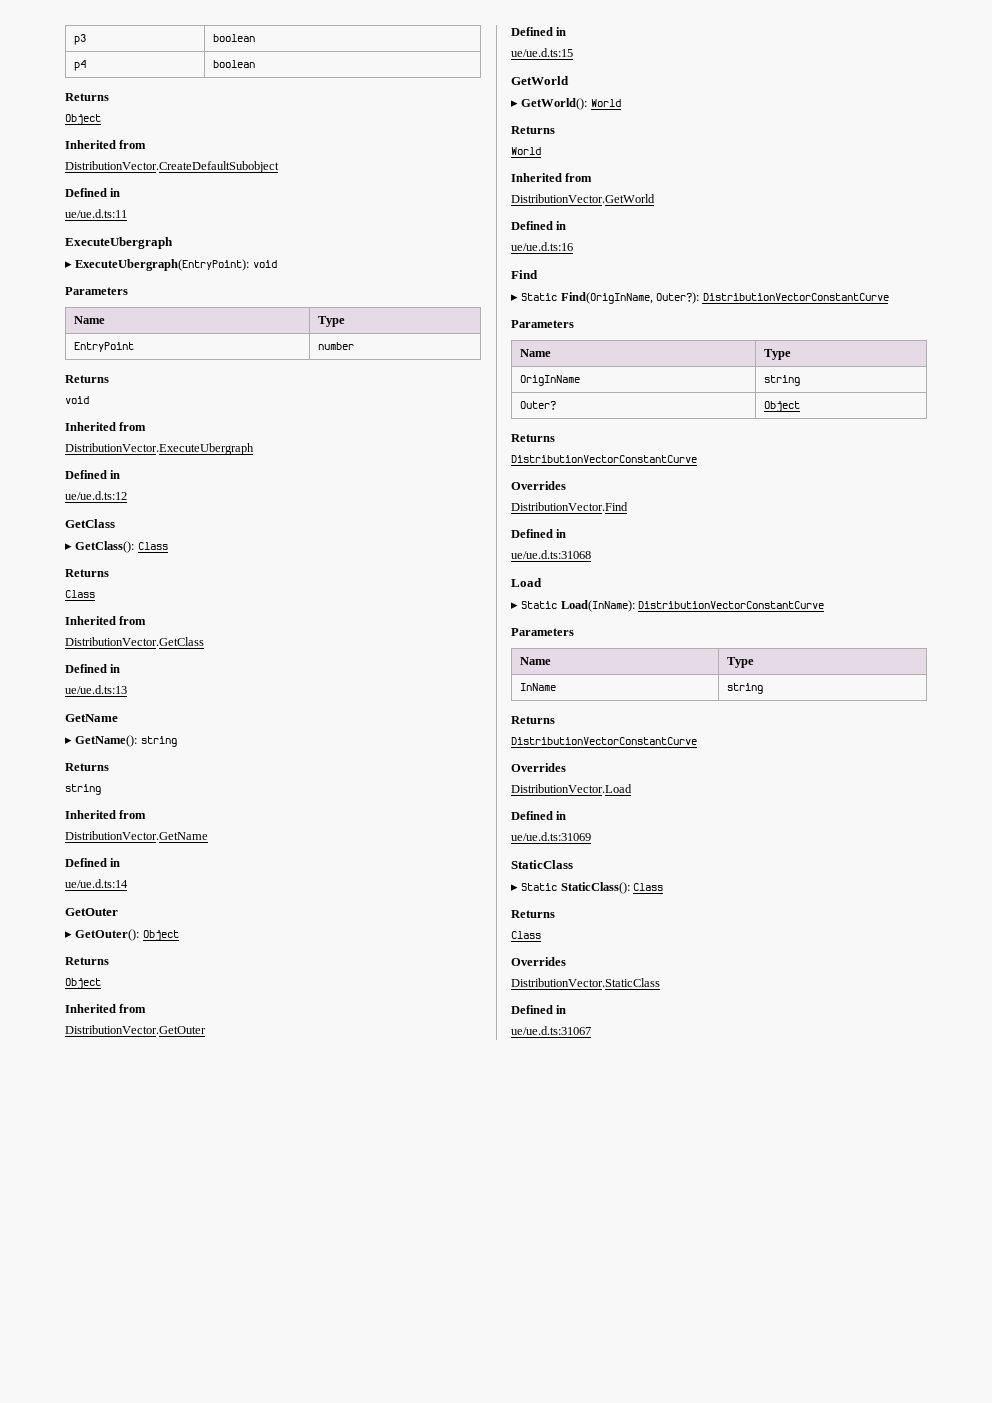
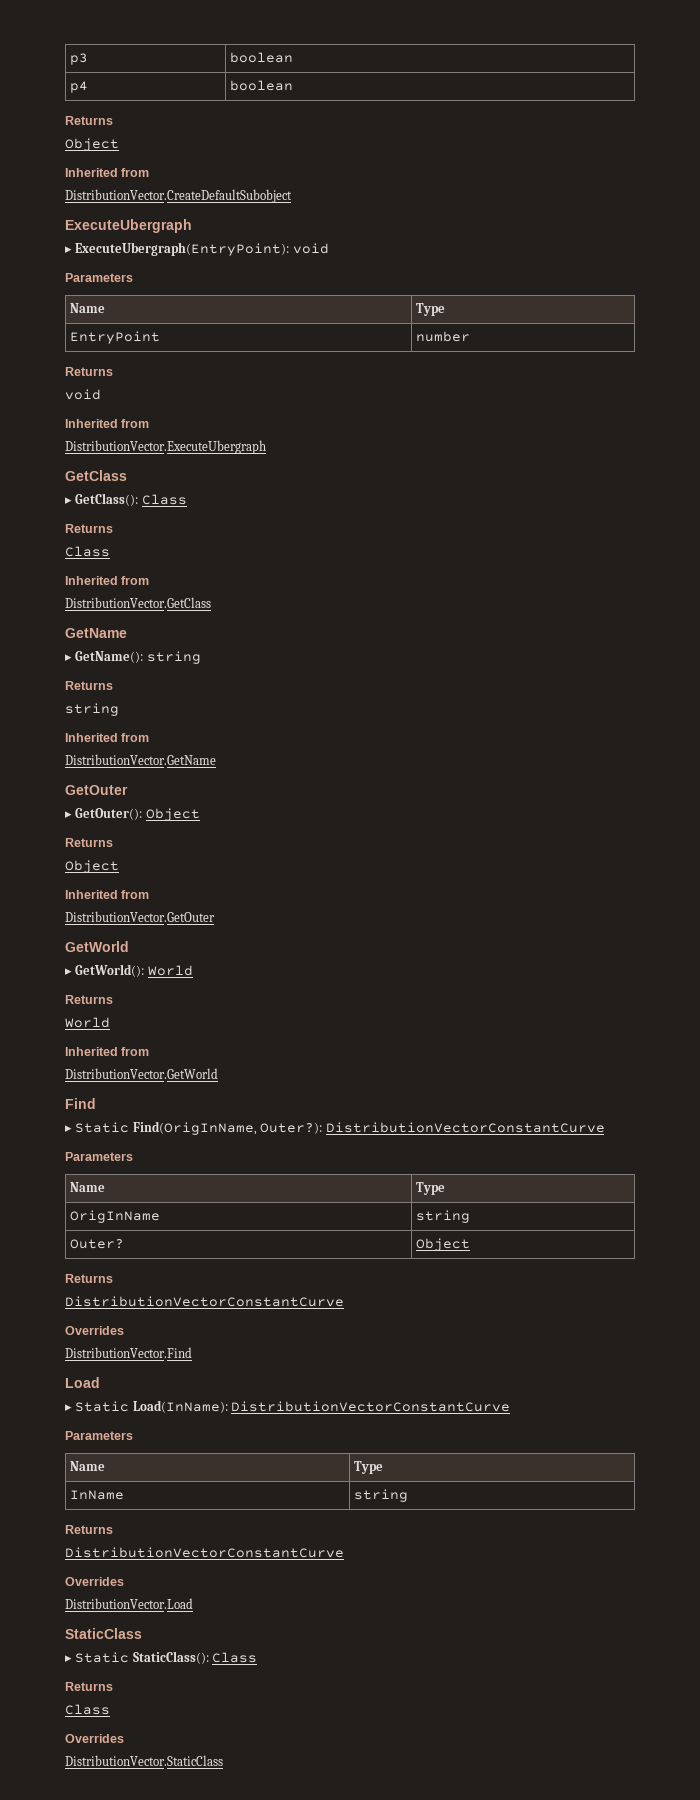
[65,188,121,197] [65,209,127,218] // Defined in // ue/ue.d.ts:11 -> (292, 196) none
[65,470,121,479] [65,491,127,500] // Defined in // ue/ue.d.ts:12 -> (266, 447) none
[65,664,121,673] [65,685,127,694] // Defined in // ue/ue.d.ts:13 -> (211, 602) none
[65,858,121,867] [65,879,128,888] // Defined in // ue/ue.d.ts:14 -> (216, 759) none
[511,27,567,36] [511,48,573,57] // Defined in // ue/ue.d.ts:15 -> (215, 916) none
[511,221,567,230] [511,242,573,251] // Defined in // ue/ue.d.ts:16 -> (218, 1073) none
[511,529,567,538] [511,550,591,559] // Defined in // ue/ue.d.ts:31068 -> (192, 1352) none
[511,811,567,820] [511,832,591,841] // Defined in // ue/ue.d.ts:31069 -> (193, 1603) none
[511,1005,567,1014] [511,1026,591,1035] // Defined in // ue/ue.d.ts:31067 -> (223, 1760) none

